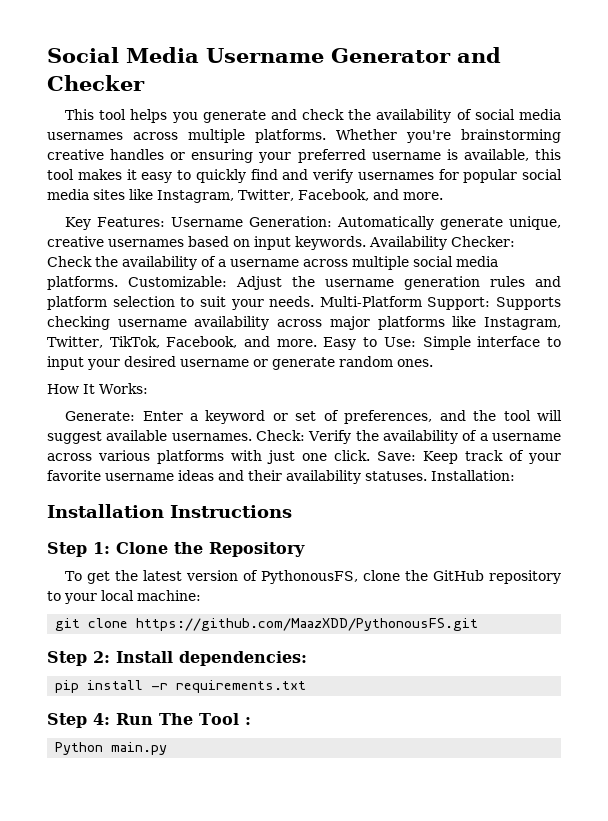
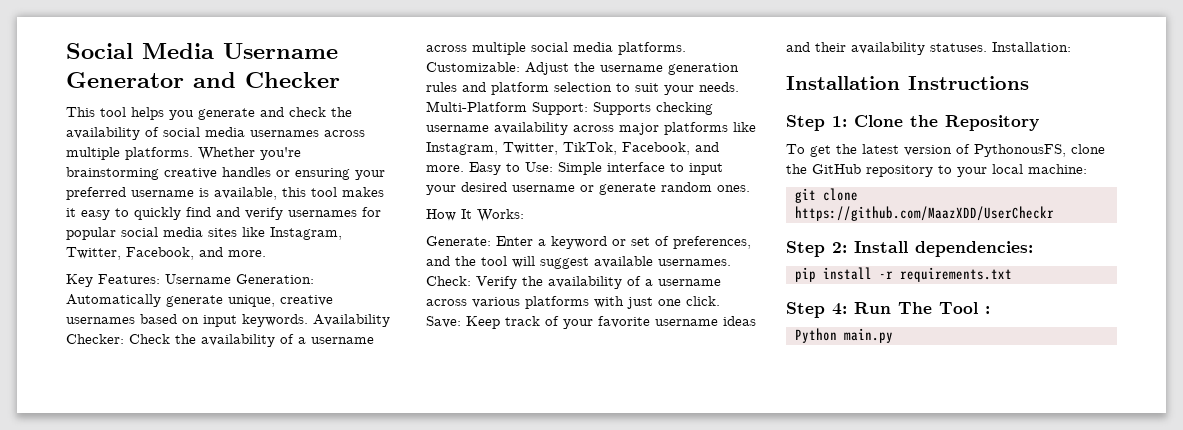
[136,618,479,631] https://github.com/MaazXDD/PythonousFS.git -> [794,206,1054,221] https://github.com/MaazXDD/UserCheckr

